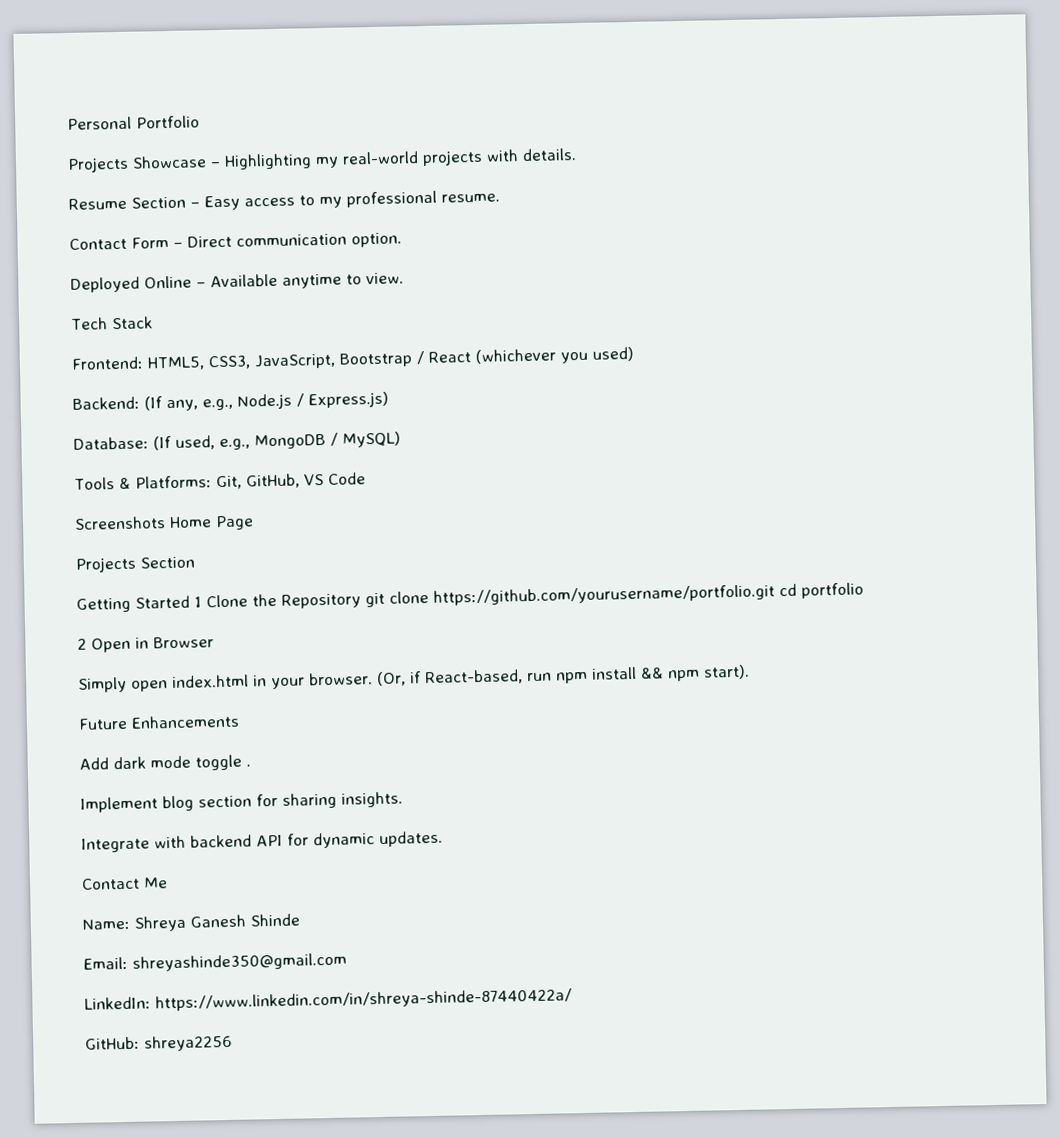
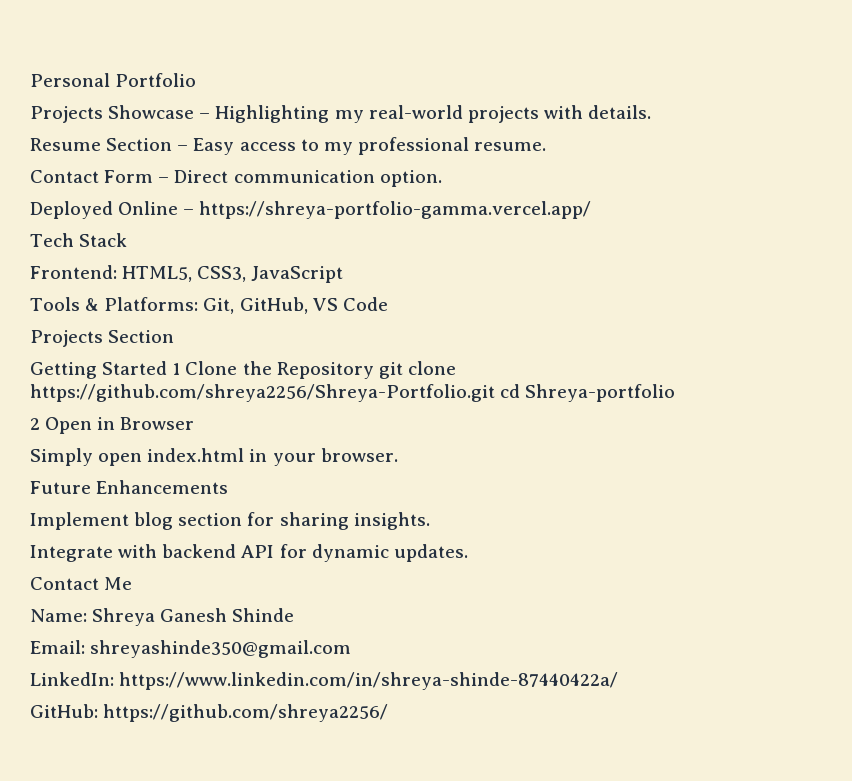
[210,272,404,289] Available anytime to view. -> [199,201,592,219] https://shreya-portfolio-gamma.vercel.app/
[254,346,634,370] [72,391,389,412] [73,431,401,451] JavaScript, Bootstrap / React (whichever you used) // Backend: (If any, e.g., Node.js / Express.js) // Database: (If used, e.g., MongoDB / MySQL) -> [251,266,344,283] JavaScript
[74,515,254,531] // Screenshots Home Page -> (388, 304) none
[433,582,864,606] https://github.com/yourusername/portfolio.git cd portfolio -> [30,384,676,402] https://github.com/shreya2256/Shreya-Portfolio.git cd Shreya-portfolio
[376,664,750,687] [78,714,240,730] [79,754,251,771] (Or, if React-based, run npm install && npm start). // Future Enhancements // Add dark mode toggle . -> [30,480,229,494] // Future Enhancements
[144,1034,232,1052] shreya2256 -> [103,704,389,722] https://github.com/shreya2256/

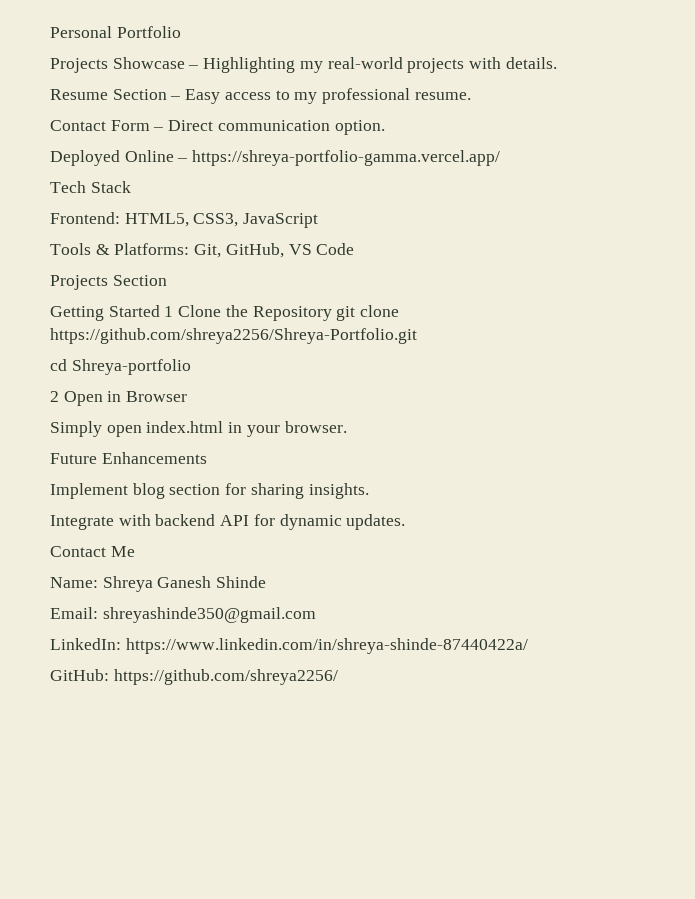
(495, 393) none -> (417, 336) //

